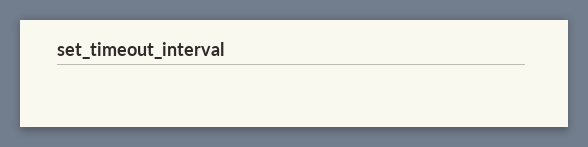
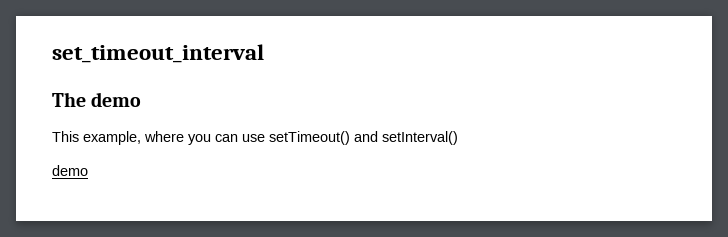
(224, 50) none -> [52,92,142,107] [52,131,458,145] [52,165,88,176] // The demo // This example, where you can use setTimeout() and setInterval() // demo

